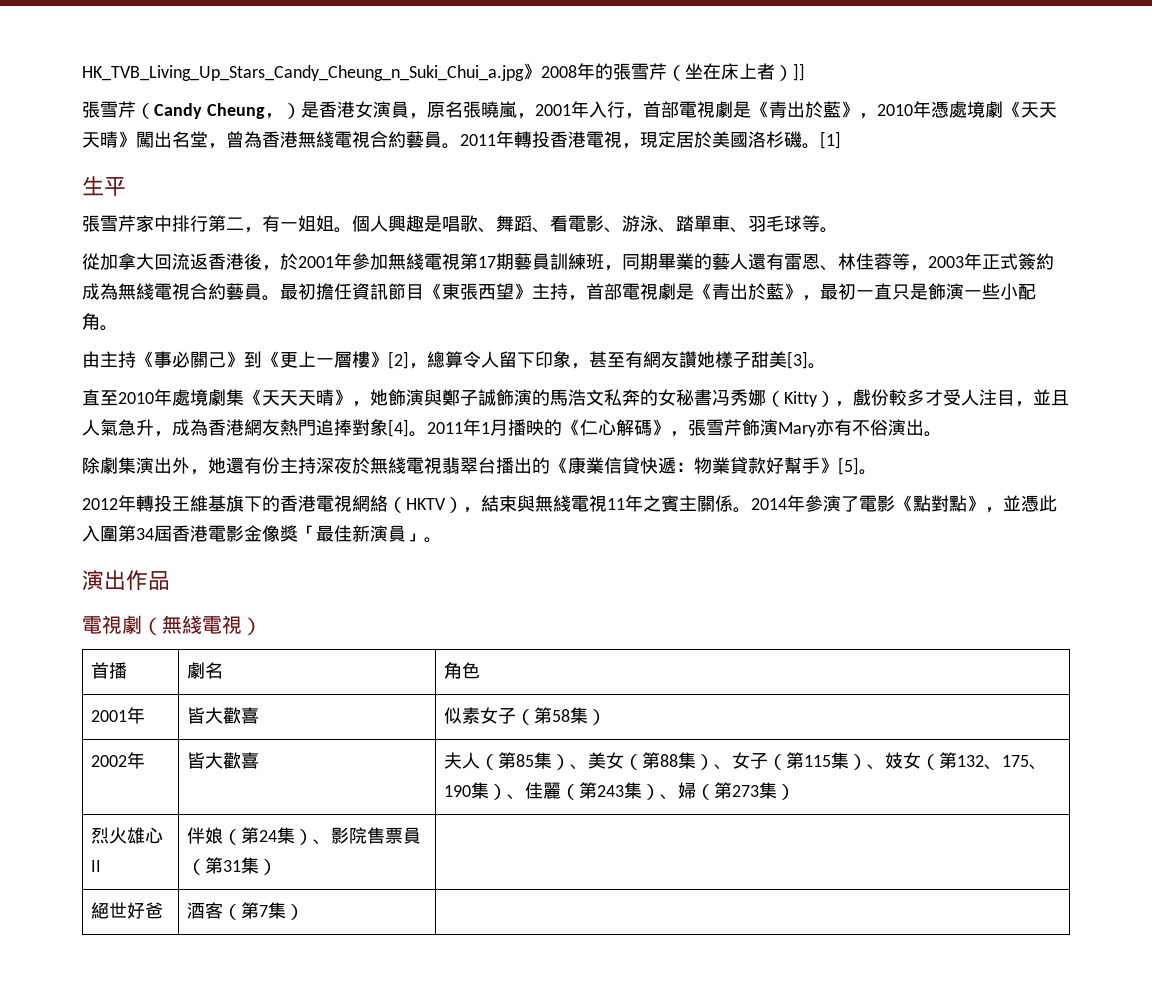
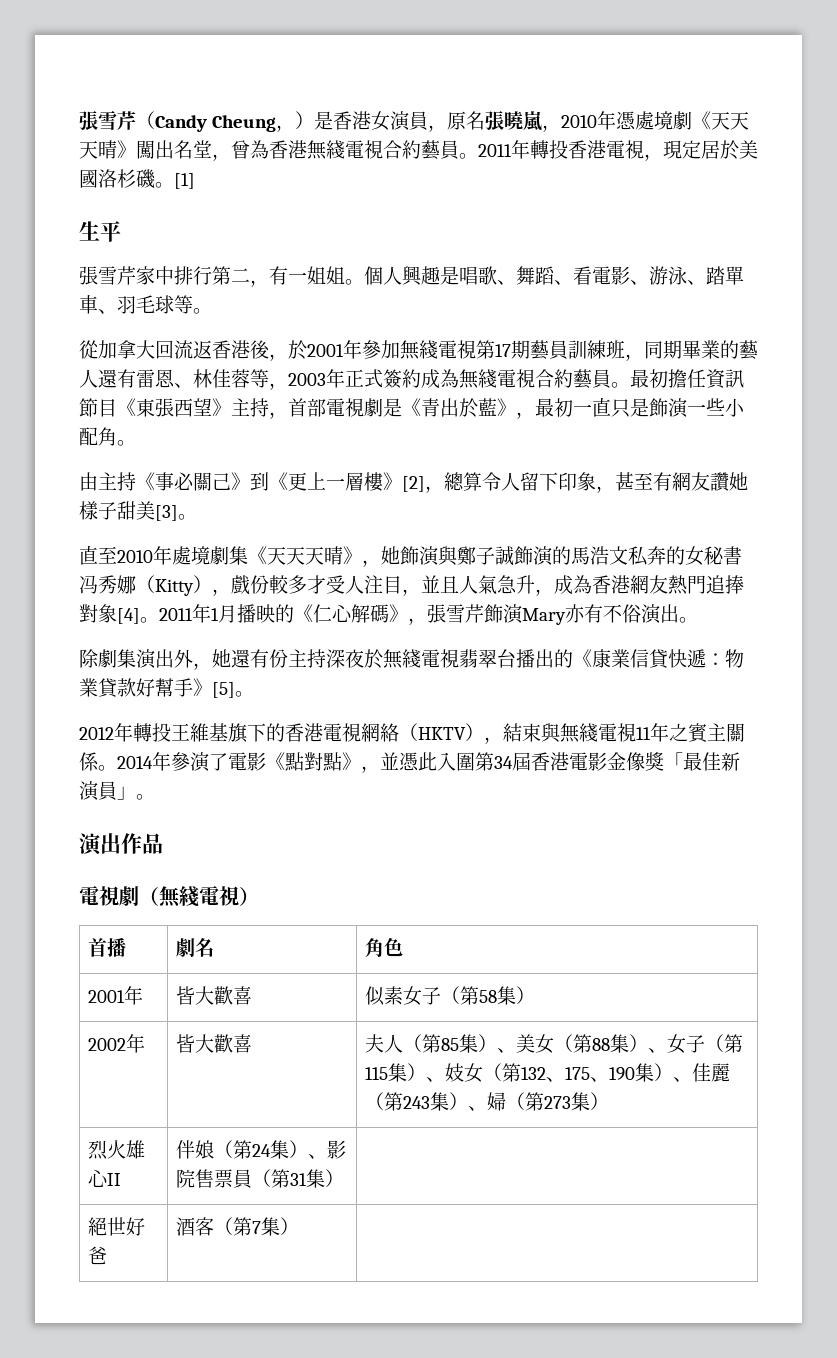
[82,63,805,81] HK_TVB_Living_Up_Stars_Candy_Cheung_n_Suki_Chui_a.jpg》2008年的張雪芹（坐在床上者）]] // -> (79, 121) none
[534,101,877,119] 2001年入行，首部電視劇是《青出於藍》， -> (562, 128) none

